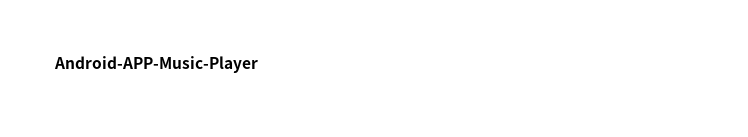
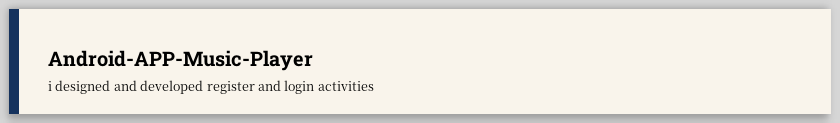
(258, 64) none -> [48,80,374,94] // i designed and developed register and login activities

